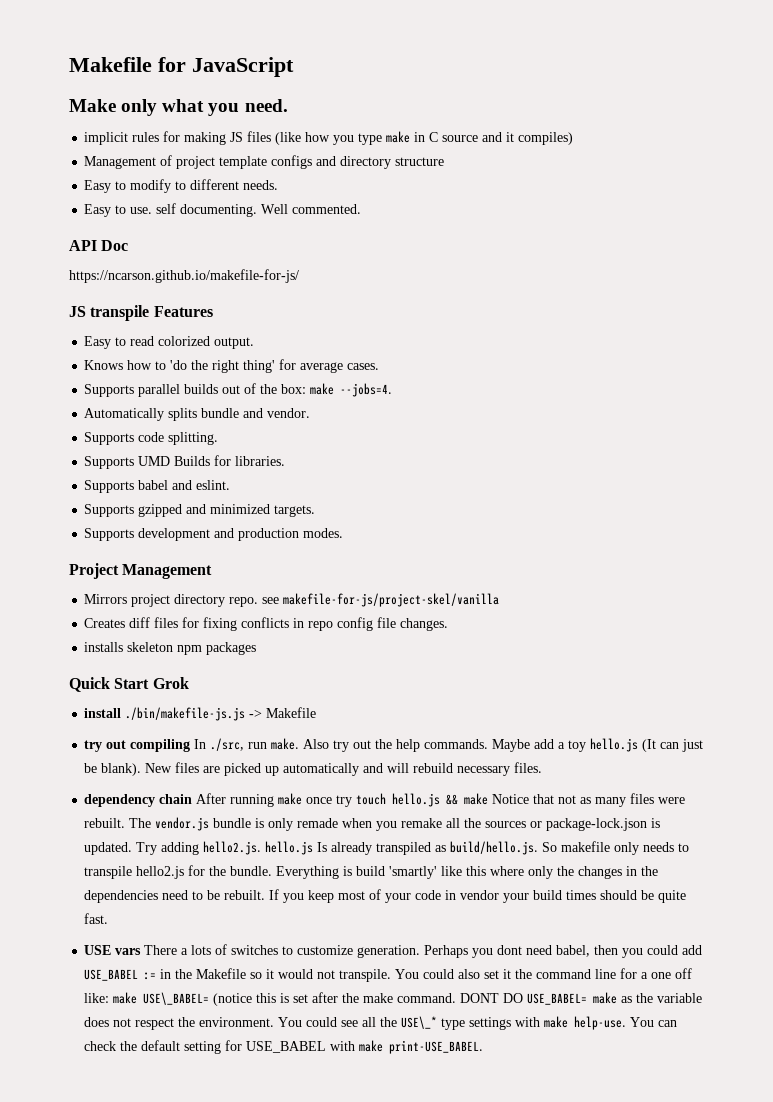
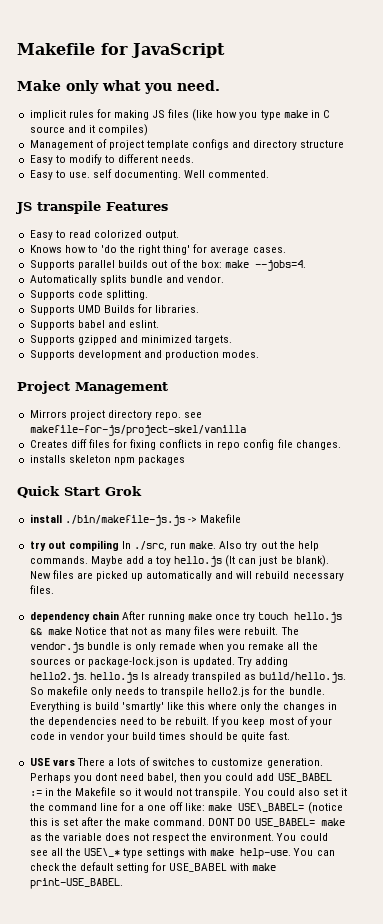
[69,240,129,251] [69,269,299,283] // API Doc // https://ncarson.github.io/makefile-for-js/ -> (270, 174) none

